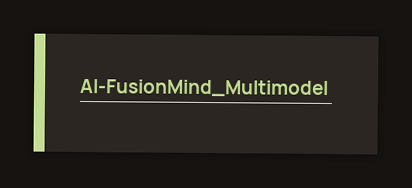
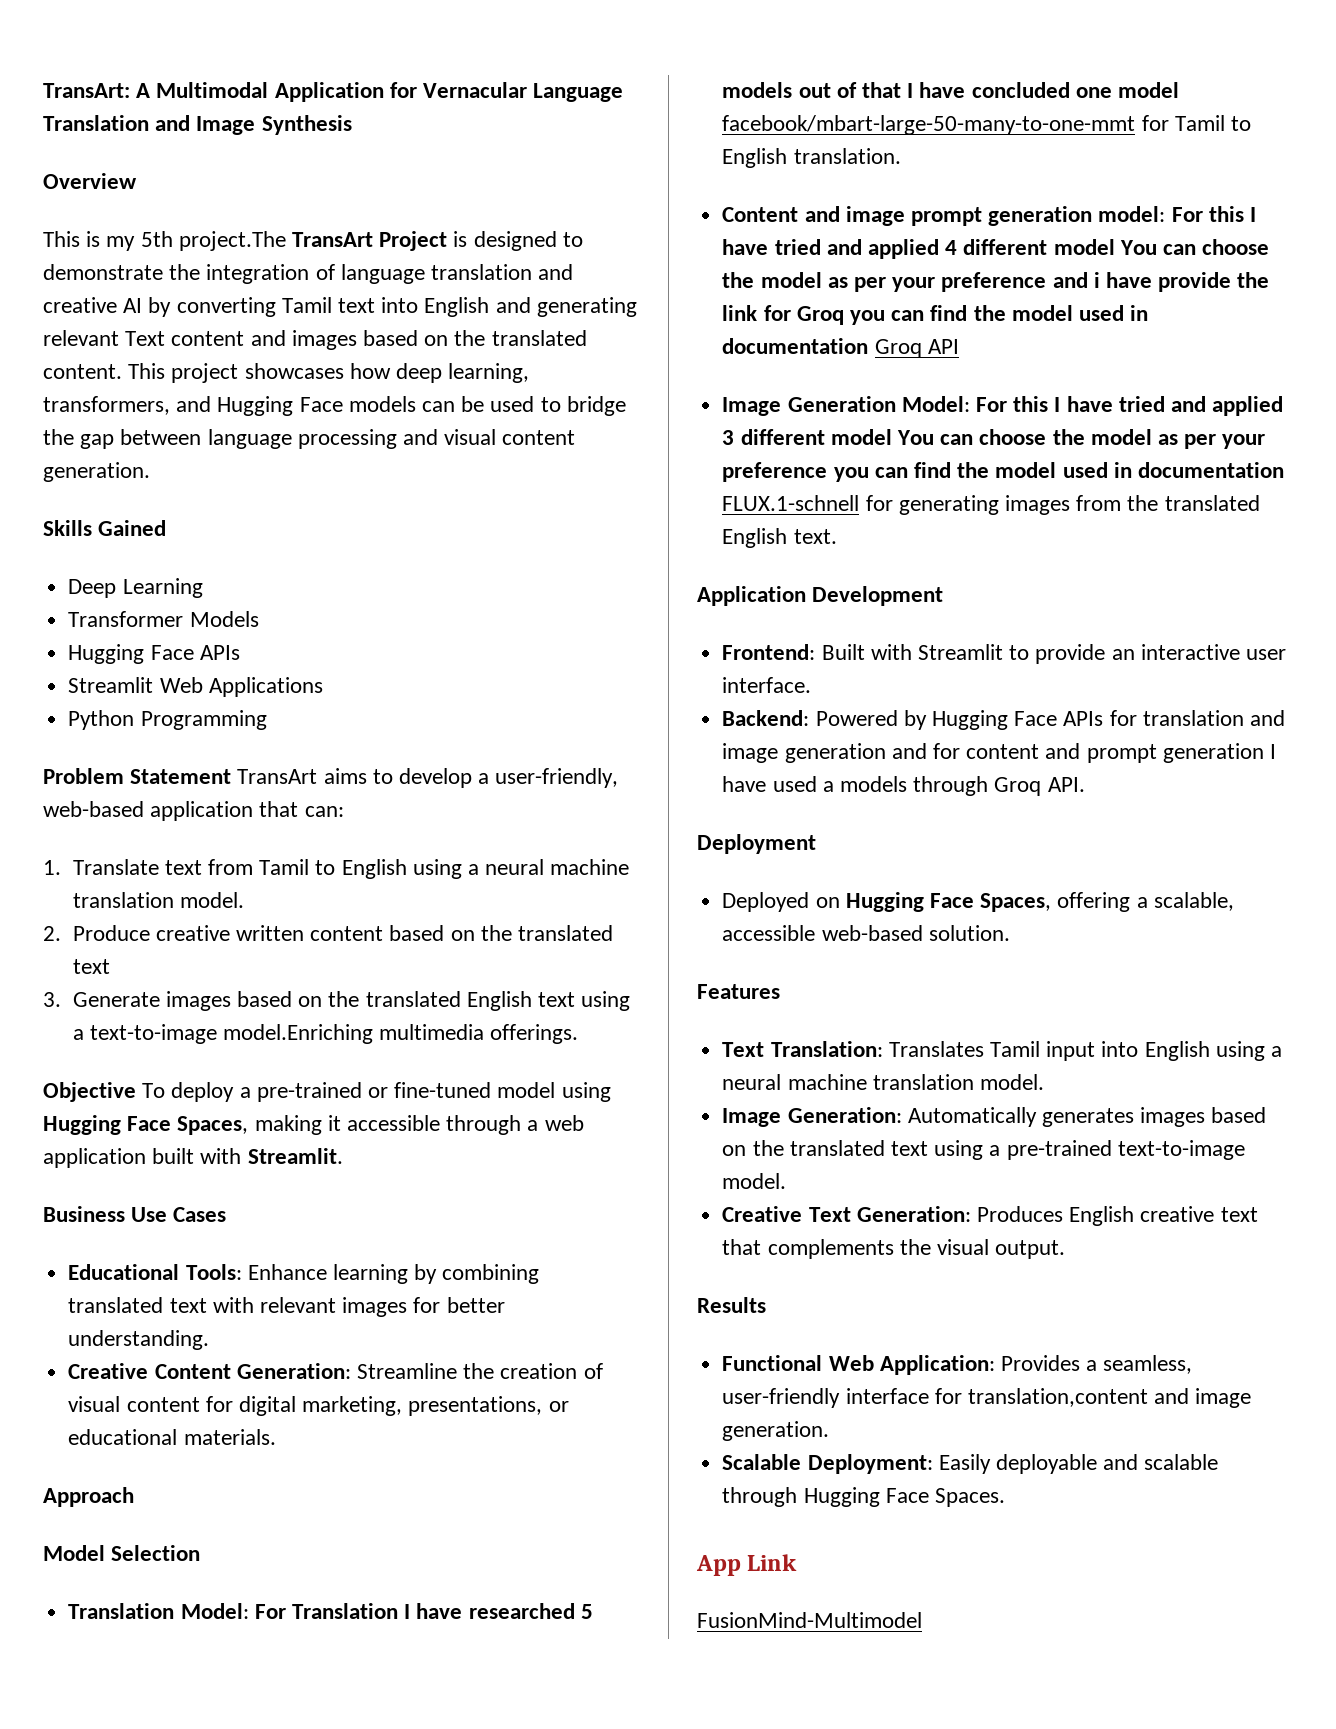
[79,78,329,98] AI-FusionMind_Multimodel -> [43,82,624,102] [43,115,352,135] [43,173,137,189] [43,231,583,251] [43,264,574,284] [43,297,637,317] [43,330,587,350] [43,363,530,383] [43,396,626,416] [43,429,576,449] [43,462,150,482] [43,520,167,536] [68,578,203,598] [68,611,259,627] [68,644,240,664] [68,677,323,697] [68,710,267,730] [43,768,619,788] [43,801,344,821] [43,859,630,879] [72,892,244,908] [43,925,613,941] [72,959,110,974] [43,991,631,1011] [72,1024,579,1044] [43,1082,611,1102] [43,1115,584,1135] [43,1148,343,1168] [43,1206,227,1222] [68,1264,540,1284] [68,1297,505,1317] [68,1330,210,1350] [68,1363,603,1379] [68,1396,569,1416] [68,1429,276,1445] [43,1487,134,1507] [43,1545,201,1561] [68,1603,593,1619] [722,82,1179,98] [722,115,1251,135] [722,148,901,168] [722,206,1256,226] [722,239,1270,259] [722,272,1270,292] [722,305,1149,325] [722,338,959,358] [722,396,1284,416] [722,429,1266,449] [722,462,1284,482] [722,495,1260,515] [722,528,837,548] [697,586,944,606] [722,644,1286,664] [722,677,812,693] [722,710,1285,730] [722,743,1276,763] [722,776,1085,796] [697,834,816,854] [722,892,1234,912] [722,925,1010,941] [697,984,780,999] [722,1041,1282,1061] [722,1074,1044,1090] [722,1107,1267,1127] [722,1140,1245,1160] [722,1173,787,1189] [722,1206,1258,1226] [722,1239,1066,1259] [697,1297,766,1313] [722,1355,1193,1375] [722,1388,1252,1408] [722,1421,830,1441] [722,1454,1219,1474] [722,1487,1005,1507] [696,1554,798,1576] [697,1612,922,1628] TransArt: A Multimodal Application for Vernacular Language Translation and Image Synthesis // Overview // This is my 5th project.The TransArt Project is designed to demonstrate the integration of language translation and creative AI by converting Tamil text into English and generating relevant Text content and images based on the translated content. This project showcases how deep learning, transformers, and Hugging Face models can be used to bridge the gap between language processing and visual content generation. // Skills Gained // Deep Learning // Transformer Models // Hugging Face APIs // Streamlit Web Applications // Python Programming // Problem Statement TransArt aims to develop a user-friendly, web-based application that can: // 1. Translate text from Tamil to English using a neural machine translation model. // 2. Produce creative written content based on the translated text // 3. Generate images based on the translated English text using a text-to-image model.Enriching multimedia offerings. // Objective To deploy a pre-trained or fine-tuned model using Hugging Face Spaces, making it accessible through a web application built with Streamlit. // Business Use Cases // Educational Tools: Enhance learning by combining translated text with relevant images for better understanding. // Creative Content Generation: Streamline the creation of visual content for digital marketing, presentations, or educational materials. // Approach // Model Selection // Translation Model: For Translation I have researched 5 models out of that I have concluded one model facebook/mbart-large-50-many-to-one-mmt for Tamil to English translation. // Content and image prompt generation model: For this I have tried and applied 4 different model You can choose the model as per your preference and i have provide the link for Groq you can find the model used in documentation Groq API // Image Generation Model: For this I have tried and applied 3 different model You can choose the model as per your preference you can find the model used in documentation FLUX.1-schnell for generating images from the translated English text. // Application Development // Frontend: Built with Streamlit to provide an interactive user interface. // Backend: Powered by Hugging Face APIs for translation and image generation and for content and prompt generation I have used a models through Groq API. // Deployment // Deployed on Hugging Face Spaces, offering a scalable, accessible web-based solution. // Features // Text Translation: Translates Tamil input into English using a neural machine translation model. // Image Generation: Automatically generates images based on the translated text using a pre-trained text-to-image model. // Creative Text Generation: Produces English creative text that complements the visual output. // Results // Functional Web Application: Provides a seamless, user-friendly interface for translation,content and image generation. // Scalable Deployment: Easily deployable and scalable through Hugging Face Spaces. // App Link // FusionMind-Multimodel

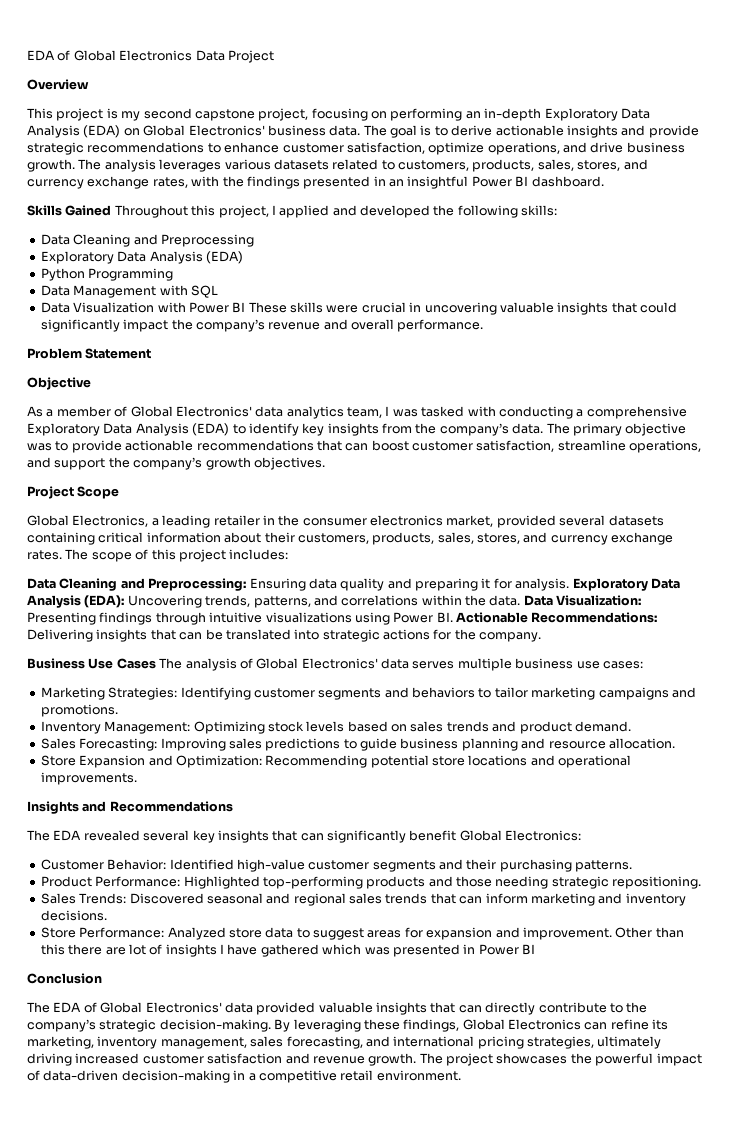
[43,82,624,102] [43,115,352,135] TransArt: A Multimodal Application for Vernacular Language Translation and Image Synthesis -> [27,50,274,63] EDA of Global Electronics Data Project
(80, 239) none -> [56,108,104,121] project
[140,231,583,251] [43,264,574,284] [43,297,637,317] [43,330,587,350] [43,363,530,383] [43,396,626,416] [43,429,576,449] [43,462,150,482] [43,520,167,536] [68,578,203,598] [68,611,259,627] [68,644,240,664] [68,677,323,697] [68,710,267,730] [43,768,619,788] [43,801,344,821] [43,859,630,879] [72,892,244,908] [43,925,613,941] [72,959,110,974] [43,991,631,1011] [72,1024,579,1044] [43,1082,611,1102] [43,1115,584,1135] [43,1148,343,1168] [43,1206,227,1222] [68,1264,540,1284] [68,1297,505,1317] [68,1330,210,1350] [68,1363,603,1379] [68,1396,569,1416] [68,1429,276,1445] [43,1487,134,1507] [43,1545,201,1561] [68,1603,593,1619] [722,82,1179,98] [722,115,1251,135] [722,148,901,168] [722,206,1256,226] [722,239,1270,259] [722,272,1270,292] [722,305,1149,325] [722,338,959,358] [722,396,1284,416] [722,429,1266,449] [722,462,1284,482] [722,495,1260,515] [722,528,837,548] [697,586,944,606] [722,644,1286,664] [722,677,812,693] [722,710,1285,730] [722,743,1276,763] [722,776,1085,796] [697,834,816,854] [722,892,1234,912] [722,925,1010,941] [697,984,780,999] [722,1041,1282,1061] [722,1074,1044,1090] [722,1107,1267,1127] [722,1140,1245,1160] [722,1173,787,1189] [722,1206,1258,1226] [722,1239,1066,1259] [697,1297,766,1313] [722,1355,1193,1375] [722,1388,1252,1408] [722,1421,830,1441] [722,1454,1219,1474] [722,1487,1005,1507] [696,1554,798,1576] [697,1612,922,1628] 5th project.The TransArt Project is designed to demonstrate the integration of language translation and creative AI by converting Tamil text into English and generating relevant Text content and images based on the translated content. This project showcases how deep learning, transformers, and Hugging Face models can be used to bridge the gap between language processing and visual content generation. // Skills Gained // Deep Learning // Transformer Models // Hugging Face APIs // Streamlit Web Applications // Python Programming // Problem Statement TransArt aims to develop a user-friendly, web-based application that can: // 1. Translate text from Tamil to English using a neural machine translation model. // 2. Produce creative written content based on the translated text // 3. Generate images based on the translated English text using a text-to-image model.Enriching multimedia offerings. // Objective To deploy a pre-trained or fine-tuned model using Hugging Face Spaces, making it accessible through a web application built with Streamlit. // Business Use Cases // Educational Tools: Enhance learning by combining translated text with relevant images for better understanding. // Creative Content Generation: Streamline the creation of visual content for digital marketing, presentations, or educational materials. // Approach // Model Selection // Translation Model: For Translation I have researched 5 models out of that I have concluded one model facebook/mbart-large-50-many-to-one-mmt for Tamil to English translation. // Content and image prompt generation model: For this I have tried and applied 4 different model You can choose the model as per your preference and i have provide the link for Groq you can find the model used in documentation Groq API // Image Generation Model: For this I have tried and applied 3 different model You can choose the model as per your preference you can find the model used in documentation FLUX.1-schnell for generating images from the translated English text. // Application Development // Frontend: Built with Streamlit to provide an interactive user interface. // Backend: Powered by Hugging Face APIs for translation and image generation and for content and prompt generation I have used a models through Groq API. // Deployment // Deployed on Hugging Face Spaces, offering a scalable, accessible web-based solution. // Features // Text Translation: Translates Tamil input into English using a neural machine translation model. // Image Generation: Automatically generates images based on the translated text using a pre-trained text-to-image model. // Creative Text Generation: Produces English creative text that complements the visual output. // Results // Functional Web Application: Provides a seamless, user-friendly interface for translation,content and image generation. // Scalable Deployment: Easily deployable and scalable through Hugging Face Spaces. // App Link // FusionMind-Multimodel -> [143,108,650,121] [27,125,699,138] [27,142,685,155] [27,159,648,172] [27,176,604,189] [27,205,558,218] [40,234,254,247] [40,251,243,264] [40,268,174,281] [40,285,218,298] [40,302,677,315] [40,319,484,332] [27,348,152,359] [27,377,91,390] [27,406,687,419] [27,423,687,436] [27,440,702,453] [27,457,325,470] [27,486,120,499] [27,515,664,528] [27,532,674,545] [27,549,289,562] [27,578,680,591] [27,595,642,608] [27,612,658,625] [27,629,542,642] [27,658,643,671] [40,687,696,700] [40,704,118,717] [40,721,631,734] [40,738,675,751] [40,755,632,768] [40,772,137,785] [27,801,233,814] [27,830,582,843] [40,859,633,872] [40,876,702,889] [40,893,686,906] [40,910,107,921] [40,927,684,940] [40,944,535,957] [27,973,102,984] [27,1002,648,1015] [27,1019,669,1032] [27,1036,662,1049] [27,1053,702,1066] [27,1070,461,1083] second capstone project, focusing on performing an in-depth Exploratory Data Analysis (EDA) on Global Electronics' business data. The goal is to derive actionable insights and provide strategic recommendations to enhance customer satisfaction, optimize operations, and drive business growth. The analysis leverages various datasets related to customers, products, sales, stores, and currency exchange rates, with the findings presented in an insightful Power BI dashboard. // Skills Gained Throughout this project, I applied and developed the following skills: // Data Cleaning and Preprocessing // Exploratory Data Analysis (EDA) // Python Programming // Data Management with SQL // Data Visualization with Power BI These skills were crucial in uncovering valuable insights that could significantly impact the company’s revenue and overall performance. // Problem Statement // Objective // As a member of Global Electronics' data analytics team, I was tasked with conducting a comprehensive Exploratory Data Analysis (EDA) to identify key insights from the company’s data. The primary objective was to provide actionable recommendations that can boost customer satisfaction, streamline operations, and support the company’s growth objectives. // Project Scope // Global Electronics, a leading retailer in the consumer electronics market, provided several datasets containing critical information about their customers, products, sales, stores, and currency exchange rates. The scope of this project includes: // Data Cleaning and Preprocessing: Ensuring data quality and preparing it for analysis. Exploratory Data Analysis (EDA): Uncovering trends, patterns, and correlations within the data. Data Visualization: Presenting findings through intuitive visualizations using Power BI. Actionable Recommendations: Delivering insights that can be translated into strategic actions for the company. // Business Use Cases The analysis of Global Electronics' data serves multiple business use cases: // Marketing Strategies: Identifying customer segments and behaviors to tailor marketing campaigns and promotions. // Inventory Management: Optimizing stock levels based on sales trends and product demand. // Sales Forecasting: Improving sales predictions to guide business planning and resource allocation. // Store Expansion and Optimization: Recommending potential store locations and operational improvements. // Insights and Recommendations // The EDA revealed several key insights that can significantly benefit Global Electronics: // Customer Behavior: Identified high-value customer segments and their purchasing patterns. // Product Performance: Highlighted top-performing products and those needing strategic repositioning. // Sales Trends: Discovered seasonal and regional sales trends that can inform marketing and inventory decisions. // Store Performance: Analyzed store data to suggest areas for expansion and improvement. Other than this there are lot of insights I have gathered which was presented in Power BI // Conclusion // The EDA of Global Electronics' data provided valuable insights that can directly contribute to the company’s strategic decision-making. By leveraging these findings, Global Electronics can refine its marketing, inventory management, sales forecasting, and international pricing strategies, ultimately driving increased customer satisfaction and revenue growth. The project showcases the powerful impact of data-driven decision-making in a competitive retail environment.

